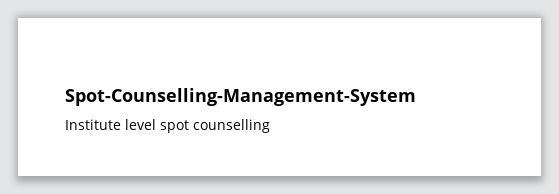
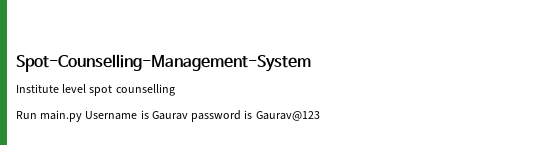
(270, 126) none -> [16,110,320,122] // Run main.py Username is Gaurav password is Gaurav@123

